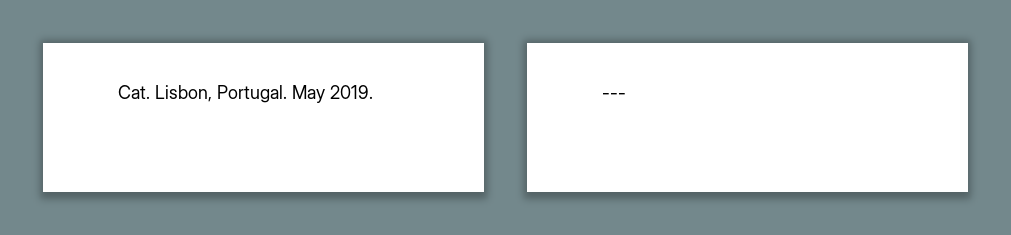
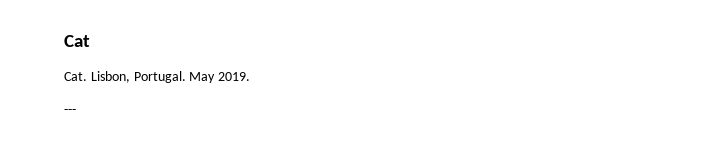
(118, 92) none -> [64,35,90,47] Cat //

